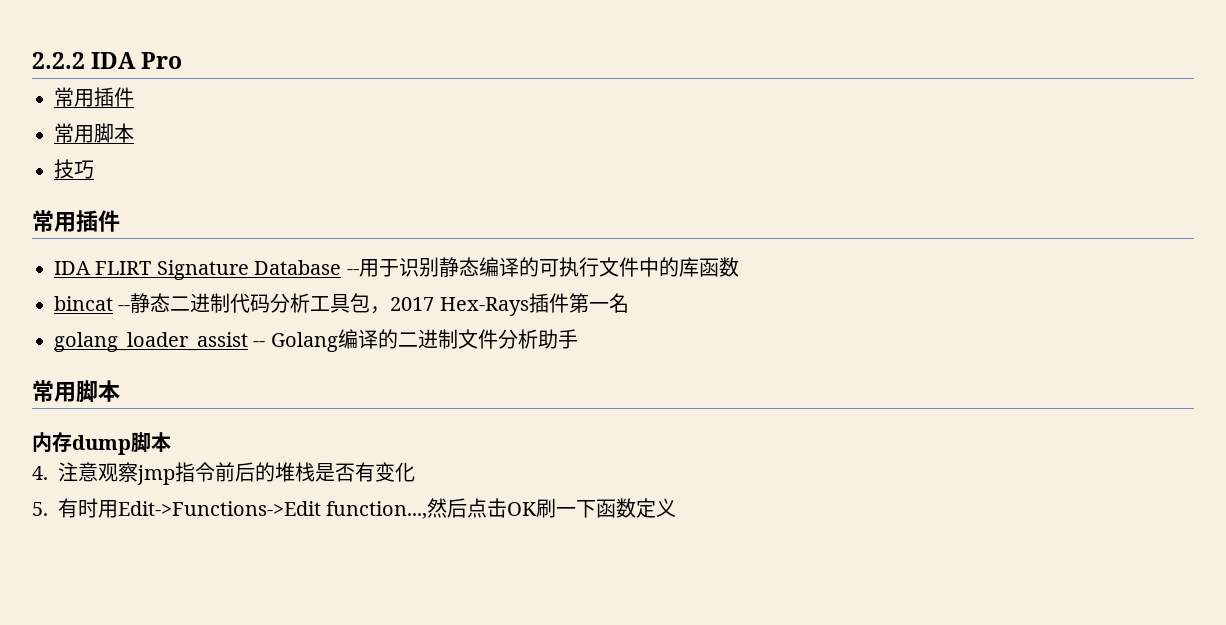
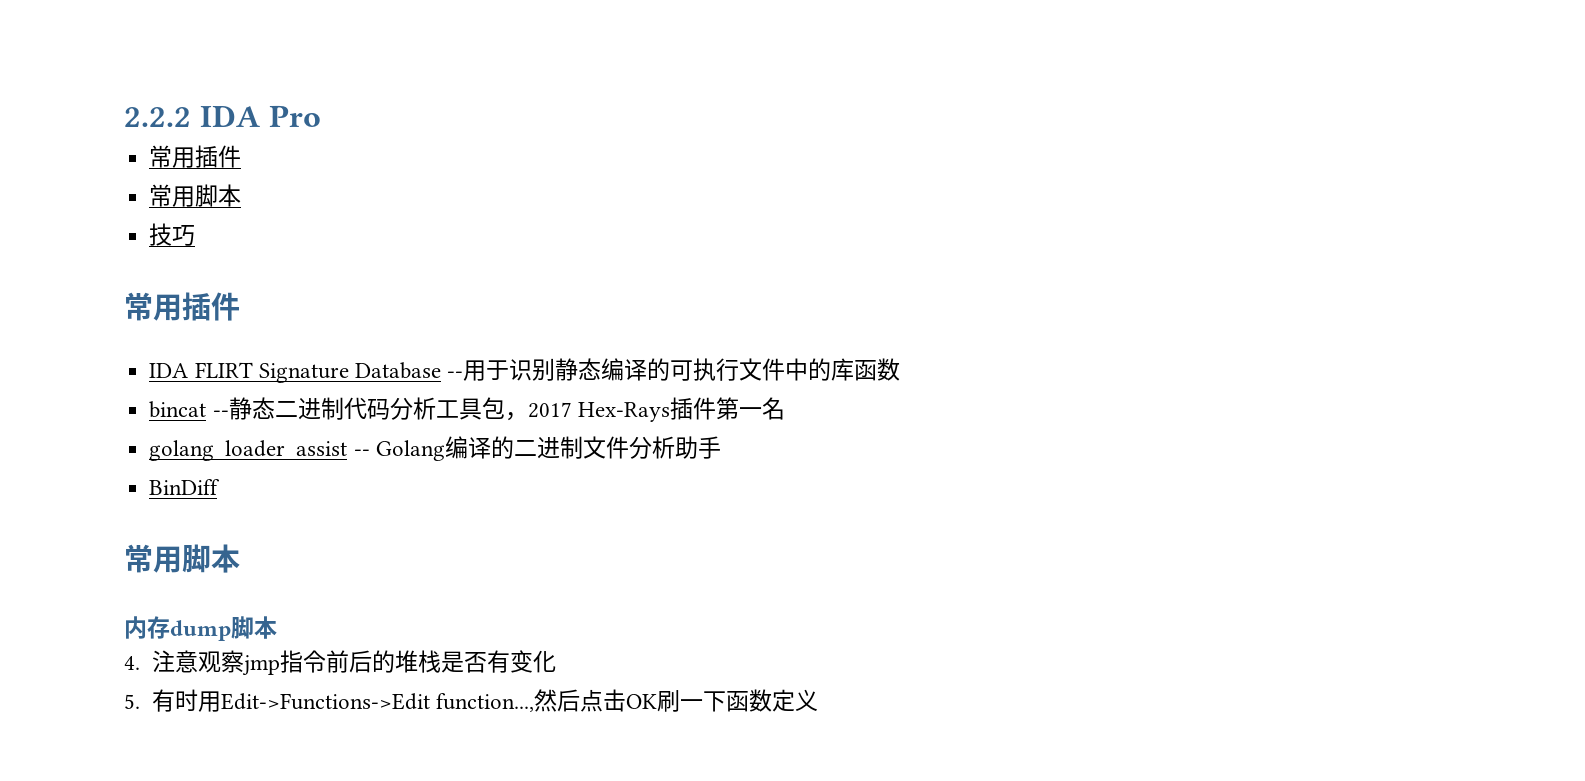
(578, 339) none -> [149,479,221,495] // BinDiff

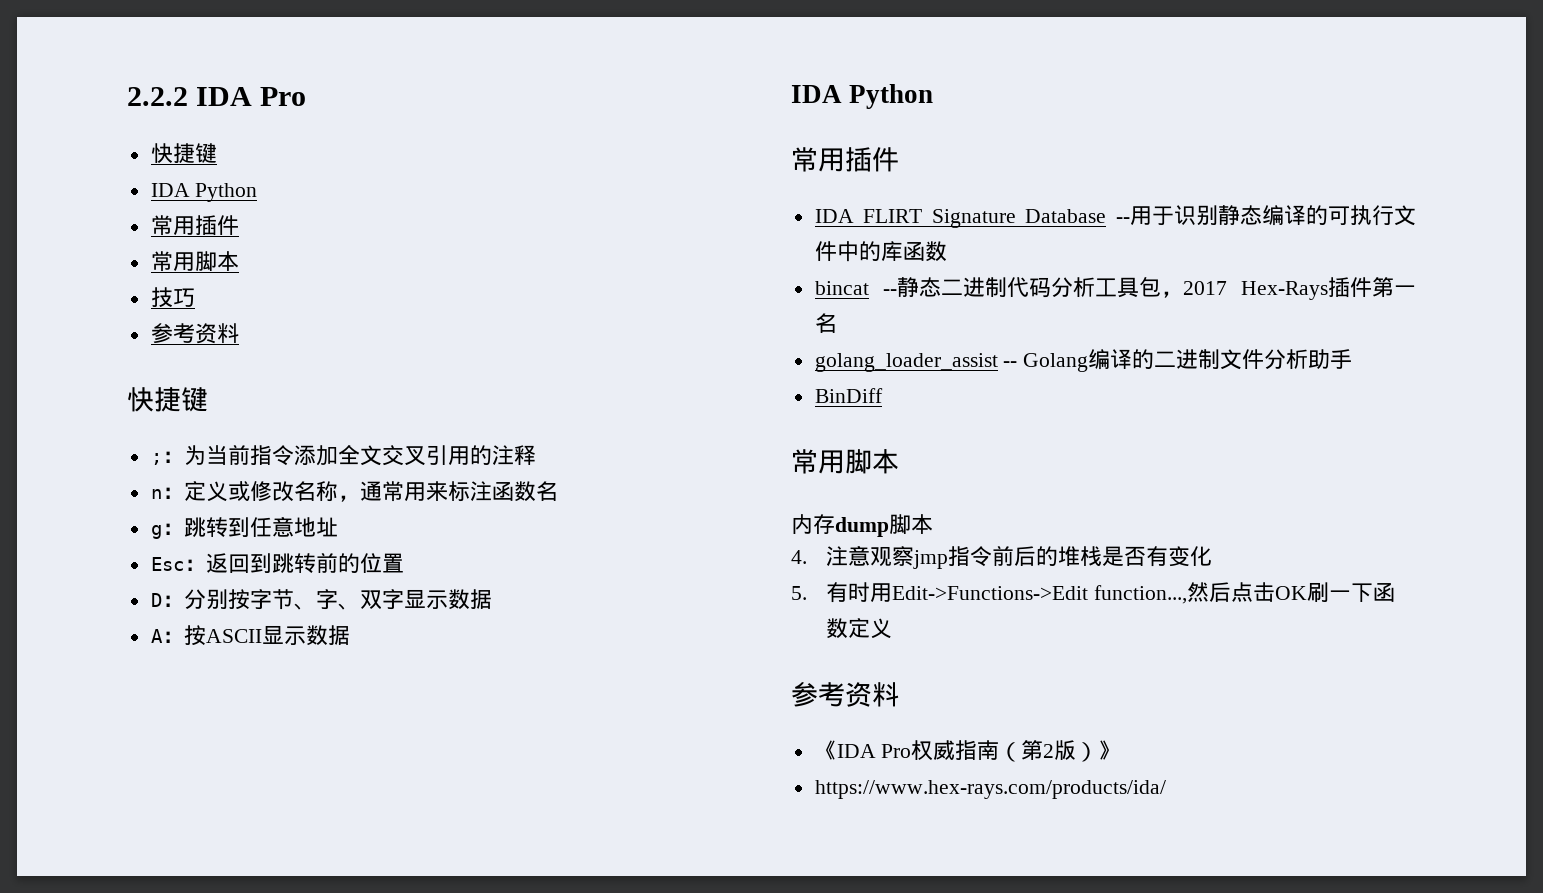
(321, 116) none -> [150,143,217,164] [150,183,258,202] // 快捷键 // IDA Python
(196, 235) none -> [150,323,239,344] [127,387,208,412] [150,444,536,466] [150,481,558,502] [150,516,338,539] [150,552,404,573] [150,589,492,610] [150,625,350,646] [791,84,934,109] // 参考资料 // 快捷键 // ;：为当前指令添加全文交叉引用的注释 // n：定义或修改名称，通常用来标注函数名 // g：跳转到任意地址 // Esc：返回到跳转前的位置 // D：分别按字节、字、双字显示数据 // A：按ASCII显示数据 // IDA Python
(818, 700) none -> [791,682,899,707] [814,740,1121,762] [814,780,1166,799] // 参考资料 // 《IDA Pro权威指南（第2版）》 // https://www.hex-rays.com/products/ida/

